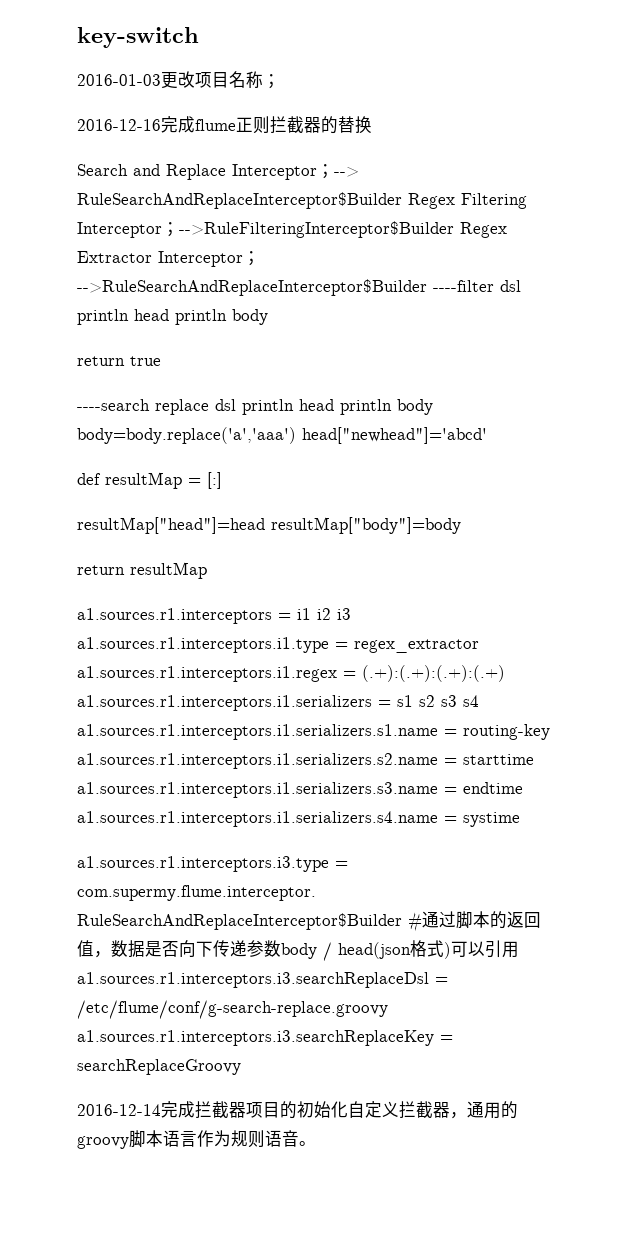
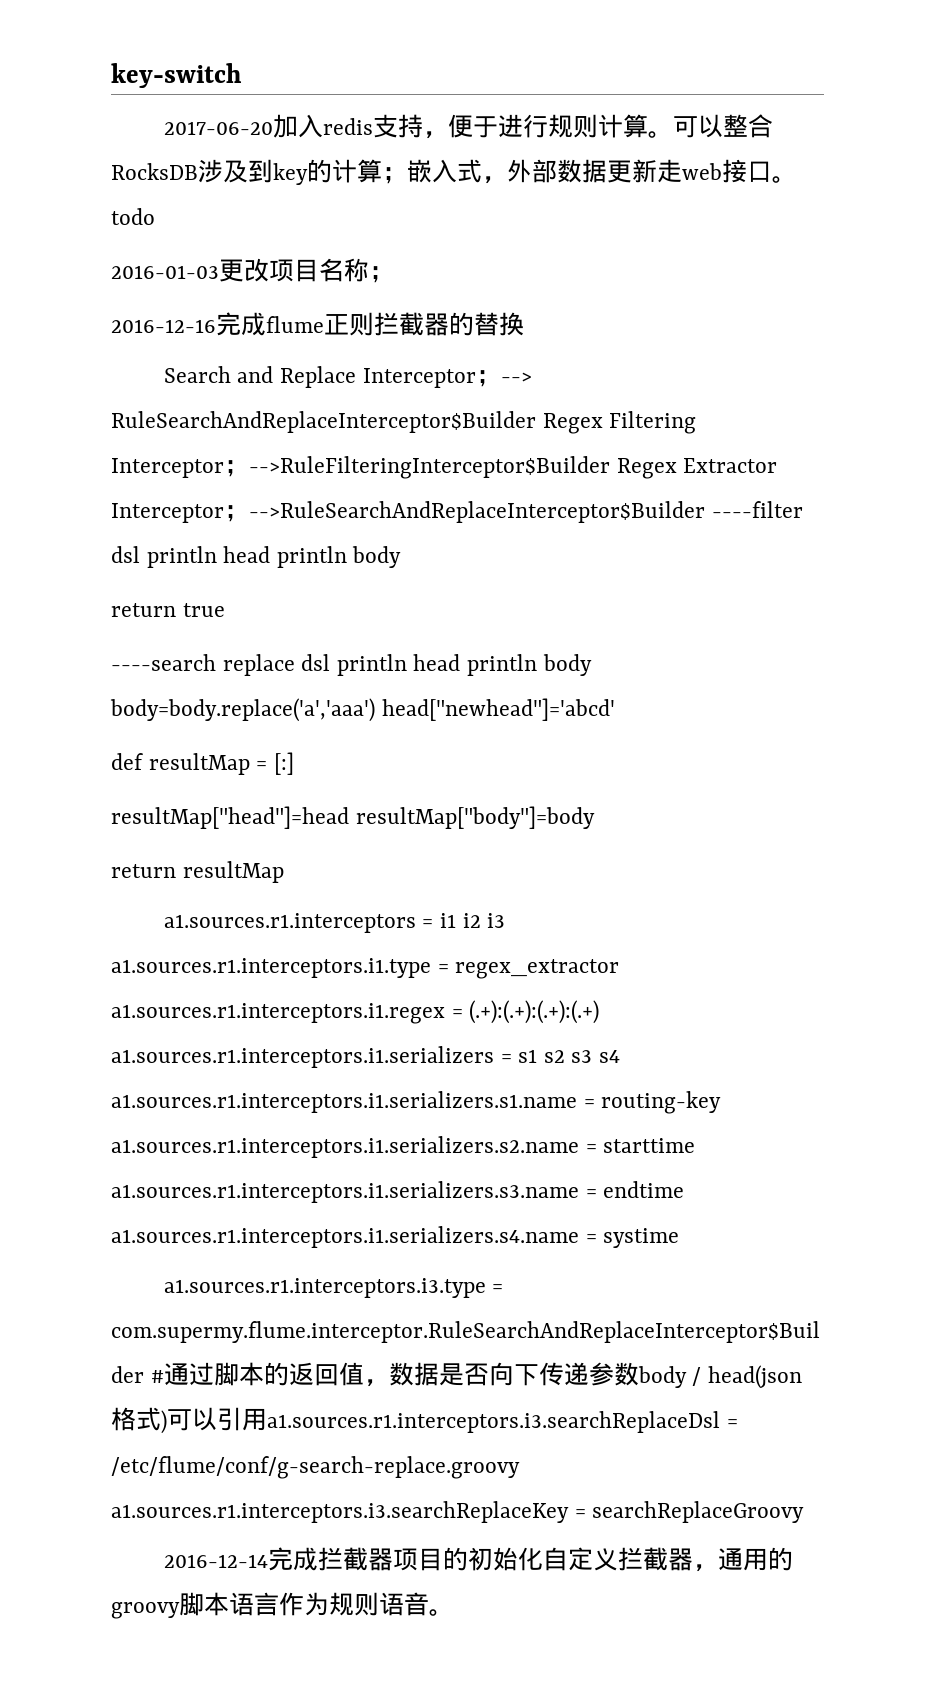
(199, 37) none -> [163,114,773,139] [111,159,797,185] [111,208,155,225] // 2017-06-20加入redis支持，便于进行规则计算。可以整合RocksDB涉及到key的计算；嵌入式，外部数据更新走web接口。todo

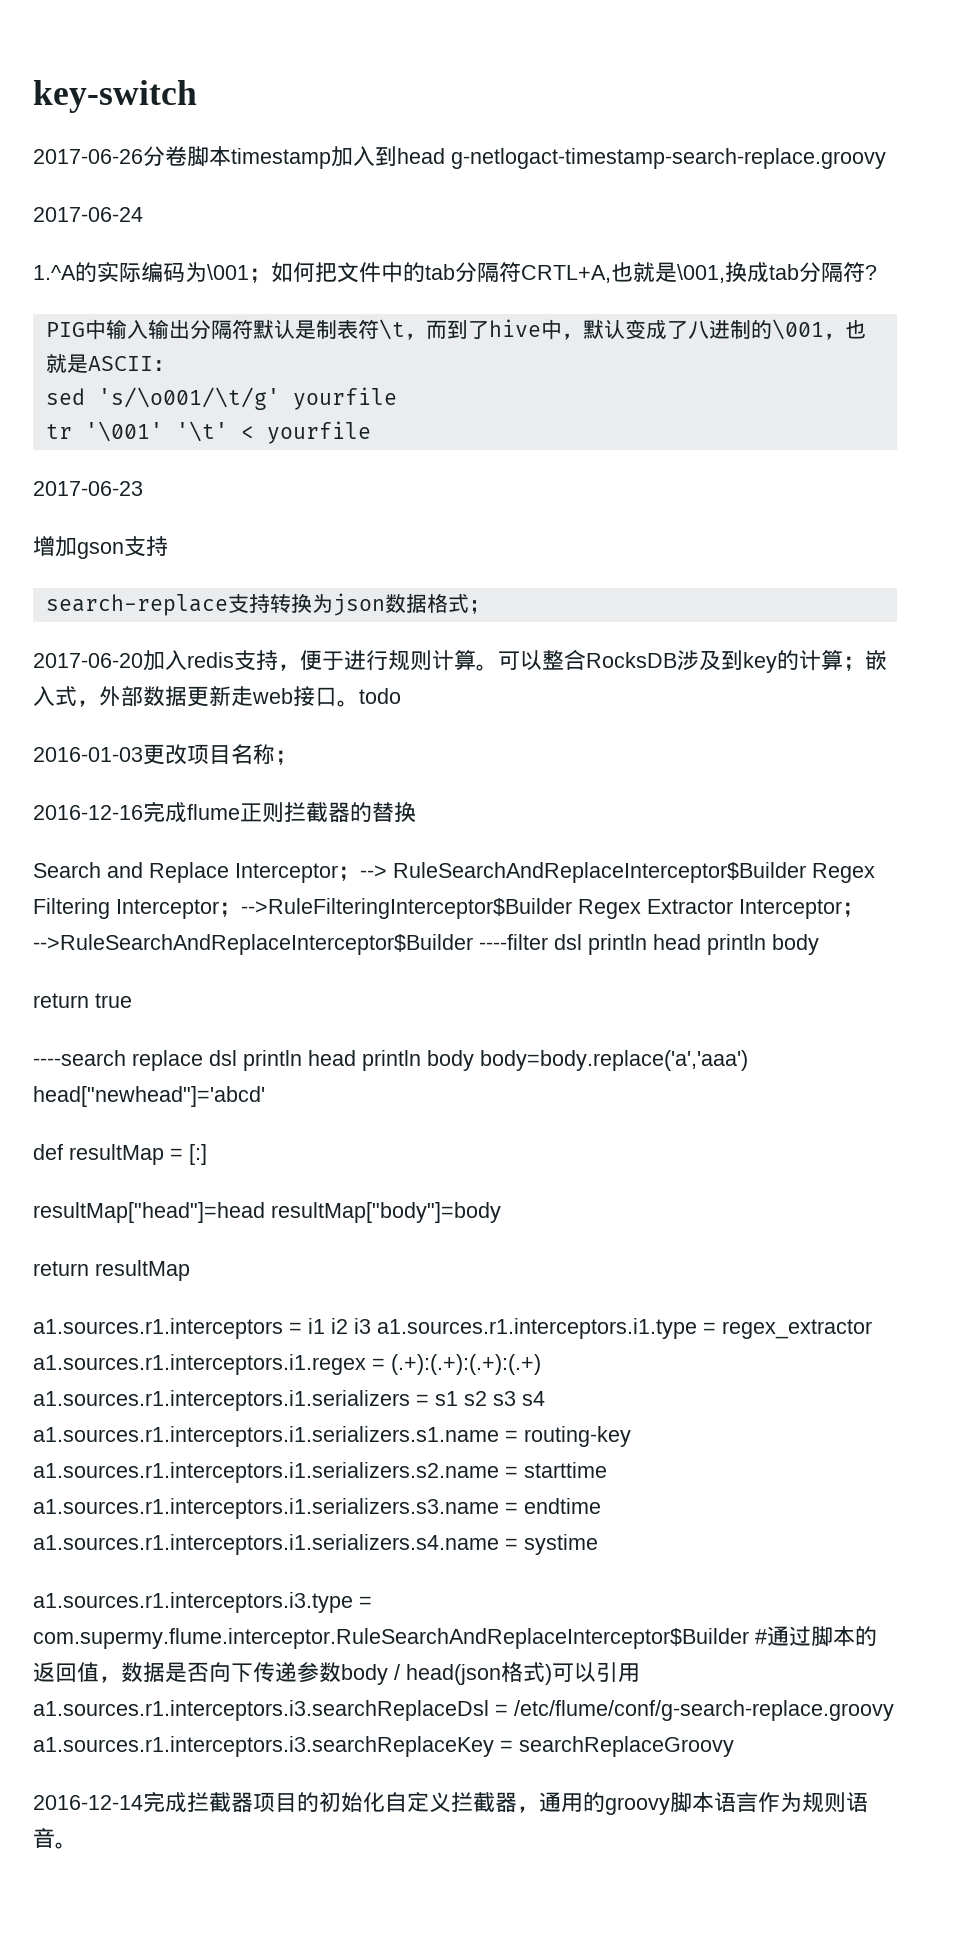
(242, 75) none -> [33,146,886,169] [33,207,143,222] [33,262,877,283] [45,319,866,340] [45,354,174,373] [45,387,397,410] [45,421,371,444] [33,481,143,496] [33,536,168,559] [45,593,490,616] // 2017-06-26分卷脚本timestamp加入到head g-netlogact-timestamp-search-replace.groovy // 2017-06-24 // 1.^A的实际编码为\001；如何把文件中的tab分隔符CRTL+A,也就是\001,换成tab分隔符? // PIG中输入输出分隔符默认是制表符\t，而到了hive中，默认变成了八进制的\001，也就是ASCII： // sed 's/\o001/\t/g' yourfile // tr '\001' '\t' < yourfile // 2017-06-23 // 增加gson支持 // search-replace支持转换为json数据格式；

